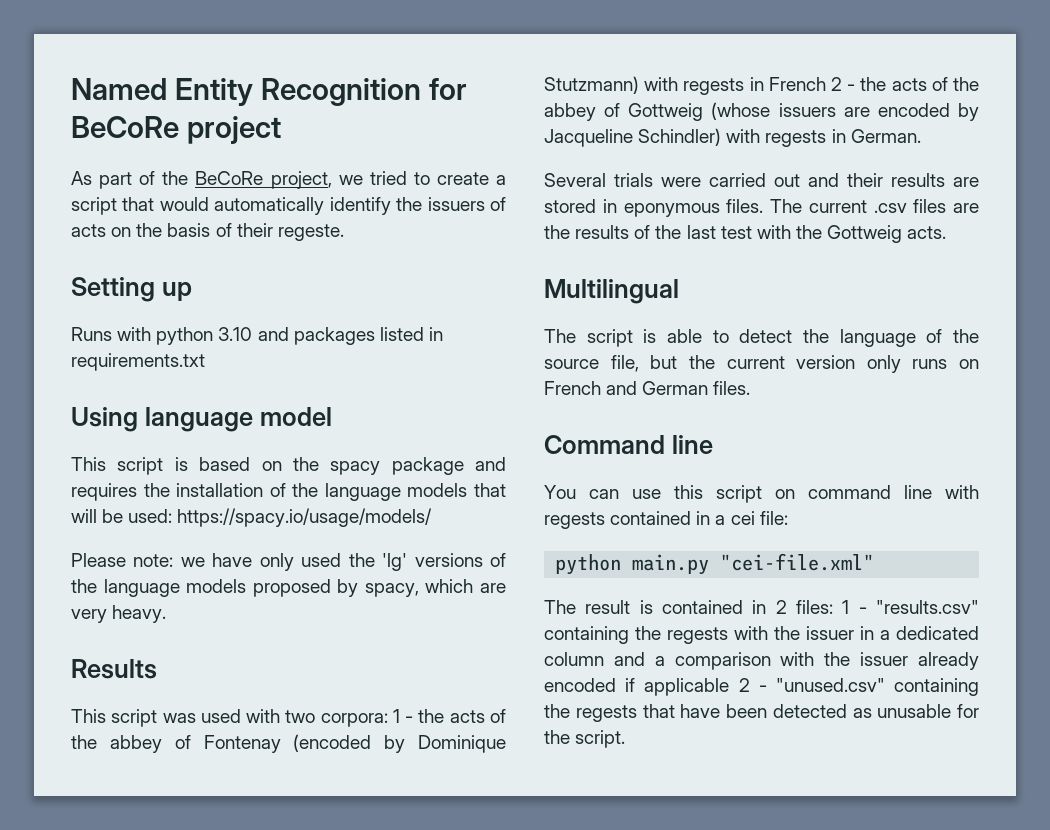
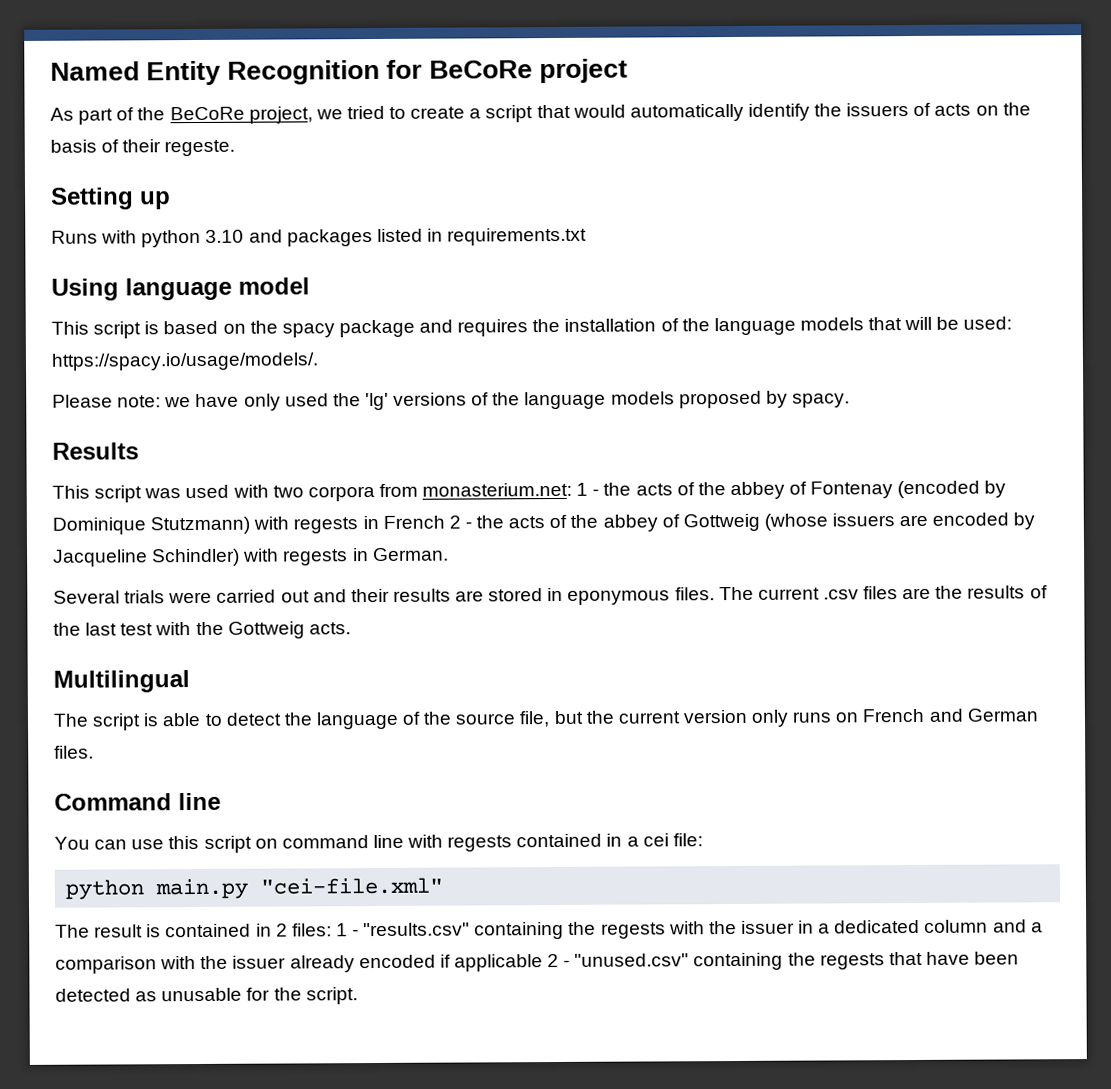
[177,508,433,527] https://spacy.io/usage/models/ -> [51,352,319,371] https://spacy.io/usage/models/.
[364,579,506,597] [71,605,167,623] spacy, which are very heavy. -> [791,393,850,408] spacy.
[320,713,388,727] corpora: -> [307,482,573,502] corpora from monasterium.net:

